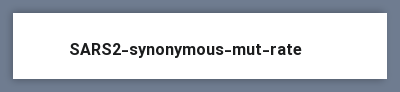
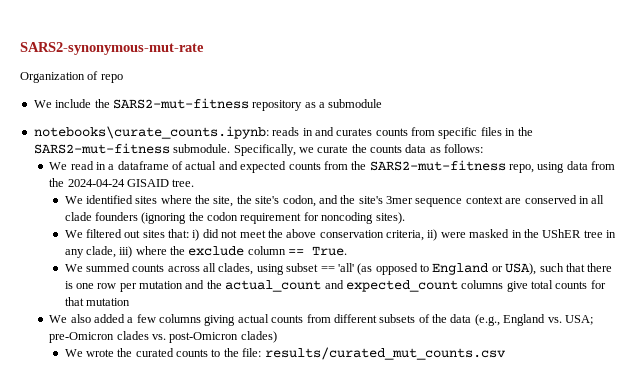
(302, 50) none -> [20,71,123,83] [33,98,383,111] [33,126,533,139] [33,143,484,156] [49,160,616,173] [49,178,195,187] [64,195,605,207] [64,212,405,224] [64,229,617,241] [64,246,348,258] [64,263,613,275] [64,280,606,292] [64,297,130,306] [49,314,593,326] [49,331,277,343] [64,347,506,360] // Organization of repo // We include the SARS2-mut-fitness repository as a submodule // notebooks\curate_counts.ipynb: reads in and curates counts from specific files in the SARS2-mut-fitness submodule. Specifically, we curate the counts data as follows: // We read in a dataframe of actual and expected counts from the SARS2-mut-fitness repo, using data from the 2024-04-24 GISAID tree. // We identified sites where the site, the site's codon, and the site's 3mer sequence context are conserved in all clade founders (ignoring the codon requirement for noncoding sites). // We filtered out sites that: i) did not meet the above conservation criteria, ii) were masked in the UShER tree in any clade, iii) where the exclude column == True. // We summed counts across all clades, using subset == 'all' (as opposed to England or USA), such that there is one row per mutation and the actual_count and expected_count columns give total counts for that mutation // We also added a few columns giving actual counts from different subsets of the data (e.g., England vs. USA; pre-Omicron clades vs. post-Omicron clades) // We wrote the curated counts to the file: results/curated_mut_counts.csv

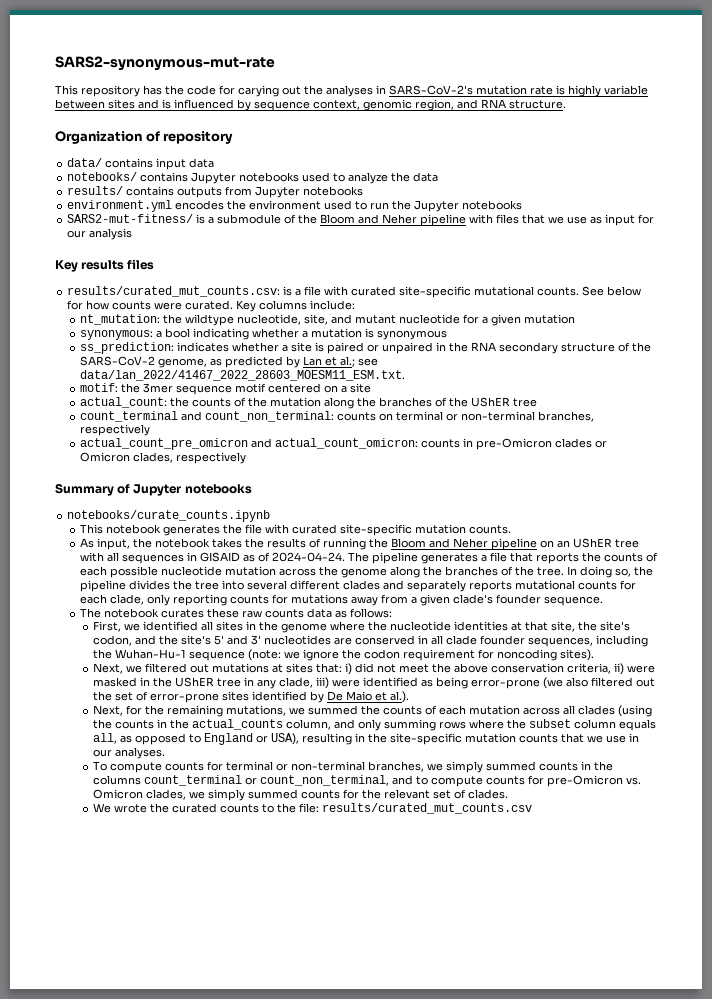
[20,71,123,83] [33,98,383,111] [33,126,533,139] [33,143,484,156] [49,160,616,173] [49,178,195,187] [64,195,211,204] Organization of repo // We include the SARS2-mut-fitness repository as a submodule // notebooks\curate_counts.ipynb: reads in and curates counts from specific files in the SARS2-mut-fitness submodule. Specifically, we curate the counts data as follows: // We read in a dataframe of actual and expected counts from the SARS2-mut-fitness repo, using data from the 2024-04-24 GISAID tree. // We identified sites where the -> [55,85,648,97] [55,99,566,111] [55,131,234,144] [67,158,215,170] [67,172,439,184] [67,186,364,198] [67,200,523,212] [67,214,655,226] [67,228,133,240] [55,259,155,272] [67,286,642,298] [67,300,356,312] [79,314,575,326] [79,328,447,340] [79,342,651,354] [79,356,378,368] [79,370,405,381] [79,383,371,395] [79,397,537,409] [79,411,594,422] [79,424,150,436] [79,438,607,450] [79,452,246,464] [55,483,252,496] [67,510,271,522] [79,524,511,536] [79,538,639,550] [79,552,658,564] [79,566,653,578] [79,580,636,592] [79,594,603,606] [79,608,392,618] [92,621,548,633] This repository has the code for carying out the analyses in SARS-CoV-2's mutation rate is highly variable between sites and is influenced by sequence context, genomic region, and RNA structure. // Organization of repository // data/ contains input data // notebooks/ contains Jupyter notebooks used to analyze the data // results/ contains outputs from Jupyter notebooks // environment.yml encodes the environment used to run the Jupyter notebooks // SARS2-mut-fitness/ is a submodule of the Bloom and Neher pipeline with files that we use as input for our analysis // Key results files // results/curated_mut_counts.csv: is a file with curated site-specific mutational counts. See below for how counts were curated. Key columns include: // nt_mutation: the wildtype nucleotide, site, and mutant nucleotide for a given mutation // synonymous: a bool indicating whether a mutation is synonymous // ss_prediction: indicates whether a site is paired or unpaired in the RNA secondary structure of the SARS-CoV-2 genome, as predicted by Lan et al.; see data/lan_2022/41467_2022_28603_MOESM11_ESM.txt. // motif: the 3mer sequence motif centered on a site // actual_count: the counts of the mutation along the branches of the UShER tree // count_terminal and count_non_terminal: counts on terminal or non-terminal branches, respectively // actual_count_pre_omicron and actual_count_omicron: counts in pre-Omicron clades or Omicron clades, respectively // Summary of Jupyter notebooks // notebooks/curate_counts.ipynb // This notebook generates the file with curated site-specific mutation counts. // As input, the notebook takes the results of running the Bloom and Neher pipeline on an UShER tree with all sequences in GISAID as of 2024-04-24. The pipeline generates a file that reports the counts of each possible nucleotide mutation across the genome along the branches of the tree. In doing so, the pipeline divides the tree into several different clades and separately reports mutational counts for each clade, only reporting counts for mutations away from a given clade's founder sequence. // The notebook curates these raw counts data as follows: // First, we identified all sites in the genome where the nucleotide identities at that
[386,196,503,207] 3mer sequence context -> [213,635,331,645] 5' and 3' nucleotides
[94,212,187,224] founders (ignoring -> [479,635,648,647] [92,649,339,661] founder sequences, including the Wuhan-Hu-1 sequence (note: we ignore
[64,229,141,238] We filtered out -> [92,663,283,674] Next, we filtered out mutations at
[135,246,348,256] [64,263,373,275] where the exclude column == True. // We summed counts across all clades, using subset == 'all' (as -> [331,677,655,689] [92,691,409,703] [92,705,652,717] [92,719,656,731] [92,733,132,744] were identified as being error-prone (we also filtered out the set of error-prone sites identified by De Maio et al.). // Next, for the remaining mutations, we summed the counts of each mutation across all clades (using the counts in the actual_counts column, and only summing rows where the subset column equals all, as
[539,263,613,272] [64,280,606,292] [64,297,130,306] [49,314,593,326] [49,331,277,343] such that there is one row per mutation and the actual_count and expected_count columns give total counts for that mutation // We also added a few columns giving actual counts from different subsets of the data (e.g., England vs. USA; pre-Omicron clades vs. post-Omicron clades) -> [301,733,639,745] [92,747,165,759] [92,761,613,773] [92,775,641,787] [92,789,508,801] resulting in the site-specific mutation counts that we use in our analyses. // To compute counts for terminal or non-terminal branches, we simply summed counts in the columns count_terminal or count_non_terminal, and to compute counts for pre-Omicron vs. Omicron clades, we simply summed counts for the relevant set of clades.

